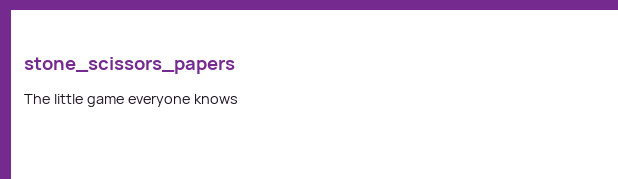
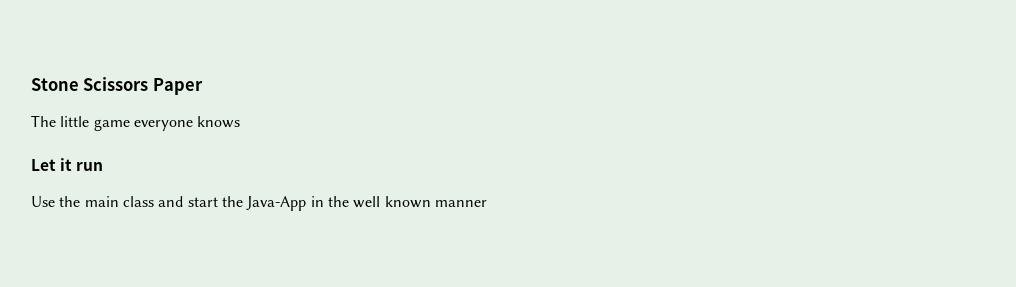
[24,57,235,74] stone_scissors_papers -> [31,77,203,95] Stone Scissors Paper
(238, 99) none -> [31,158,104,171] [31,196,487,211] // Let it run // Use the main class and start the Java-App in the well known manner

